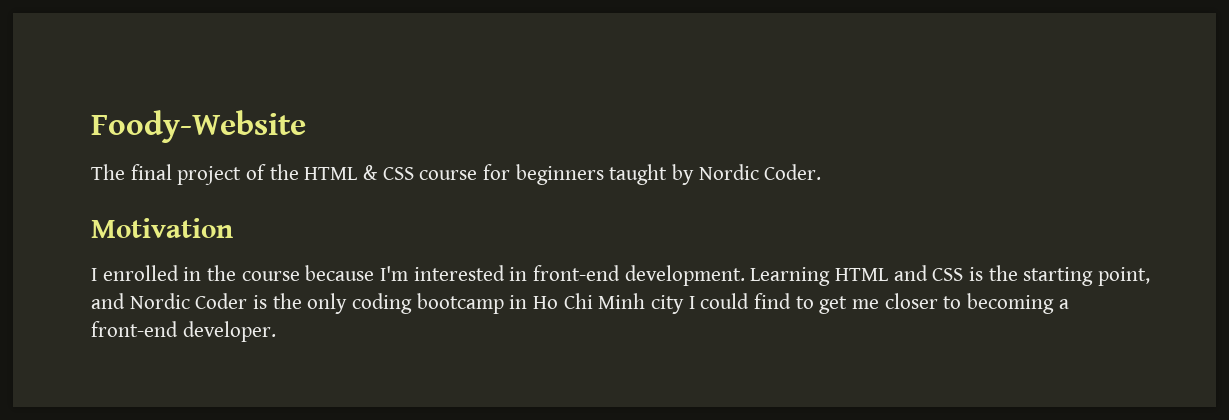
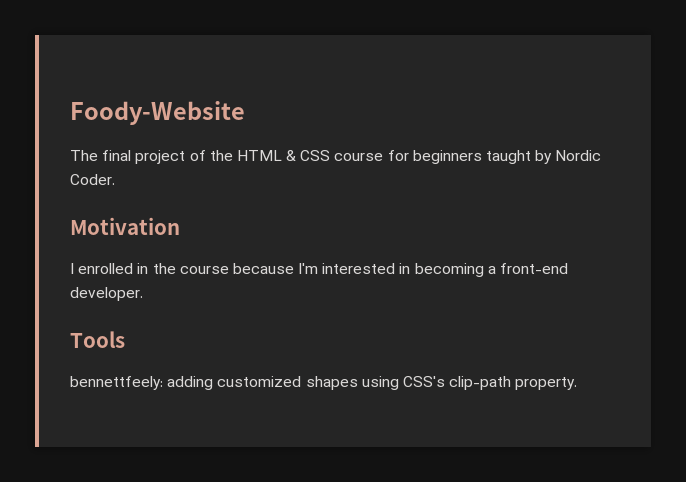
[533,265,1151,286] [91,293,1069,314] [91,321,276,342] front-end development. Learning HTML and CSS is the starting point, and Nordic Coder is the only coding bootcamp in Ho Chi Minh city I could find to get me closer to becoming a front-end developer. -> [414,263,569,277] [70,287,143,301] [70,331,125,348] [70,376,578,390] becoming a front-end developer. // Tools // bennettfeely: adding customized shapes using CSS's clip-path property.

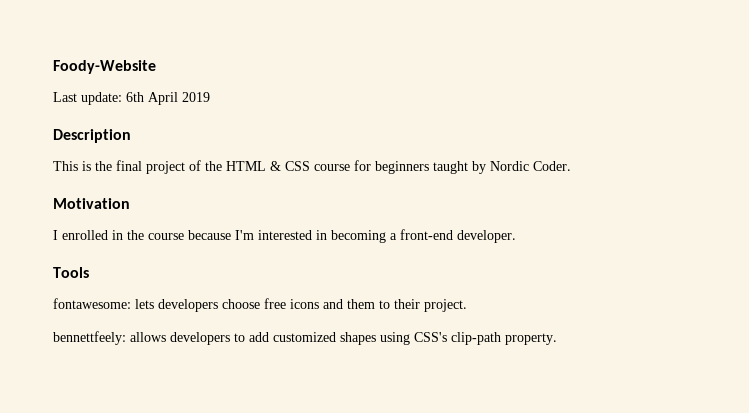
[70,150,98,161] The -> [53,92,210,105] [53,129,131,143] [53,161,112,171] Last update: 6th April 2019 // Description // This is the
[70,376,214,390] bennettfeely: adding -> [53,298,467,312] [53,331,269,345] fontawesome: lets developers choose free icons and them to their project. // bennettfeely: allows developers to add

